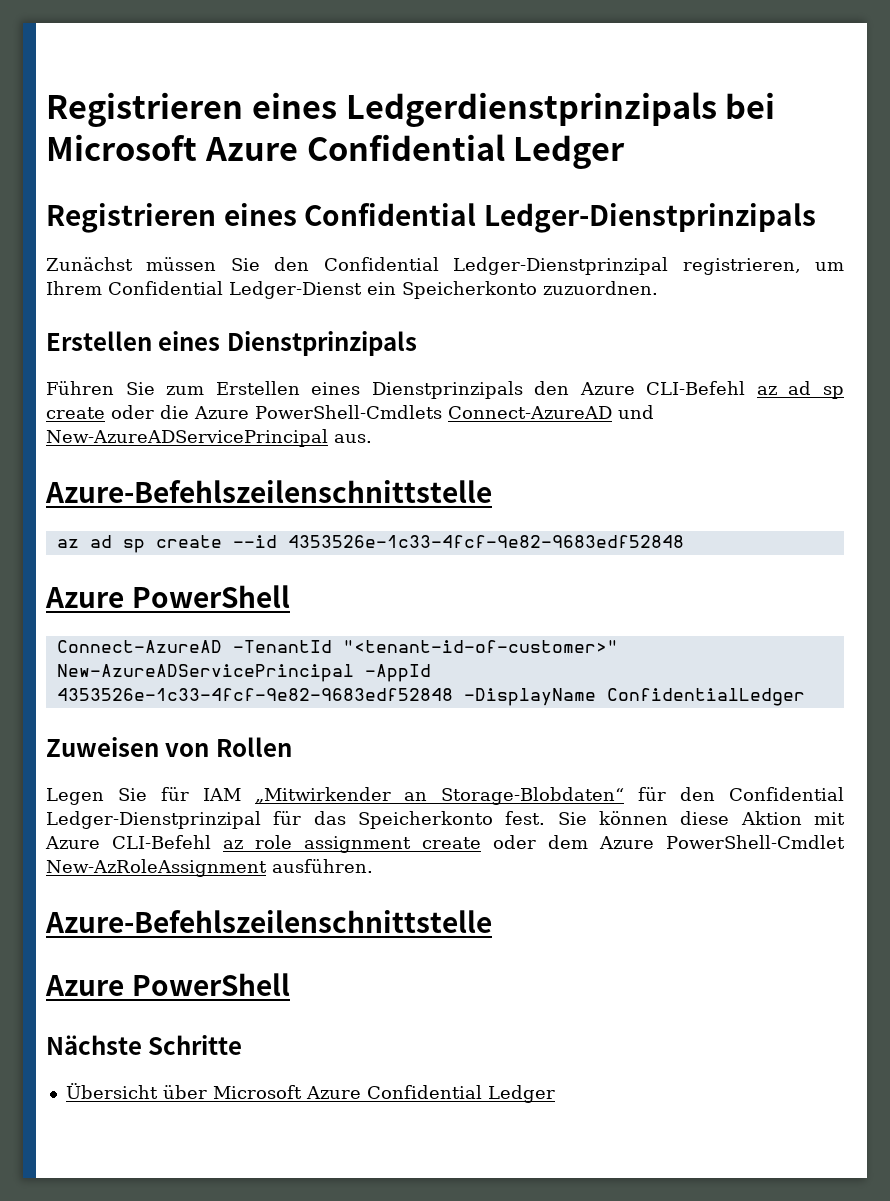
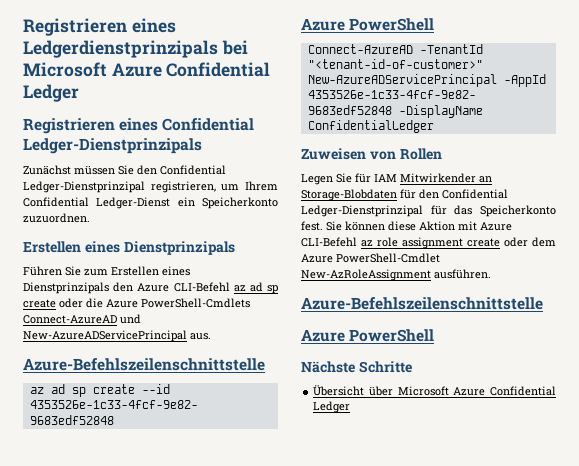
[254,787,625,805] „Mitwirkender an Storage-Blobdaten“ -> [400,173,492,183] [301,189,397,201] Mitwirkender an Storage-Blobdaten

